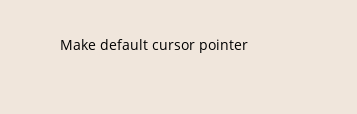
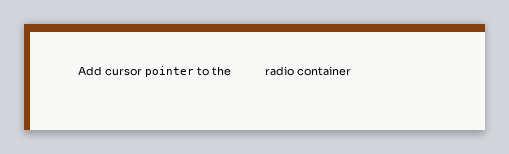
[60,39,248,53] Make default cursor pointer -> [78,66,351,77] Add cursor pointer to the radio container

